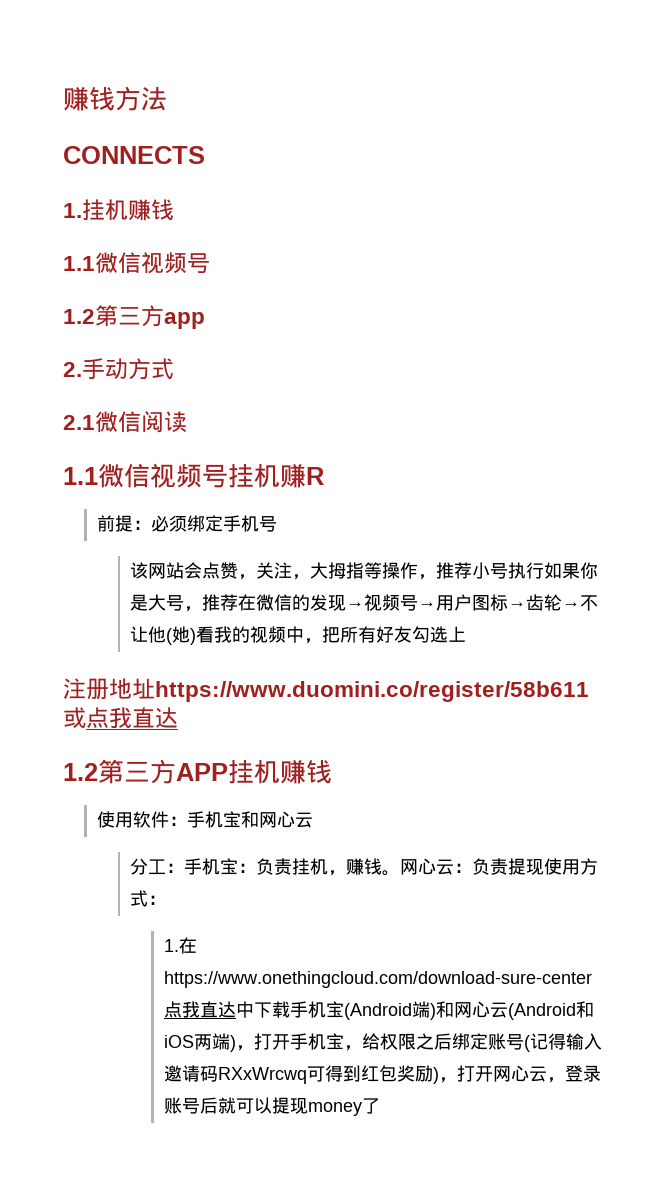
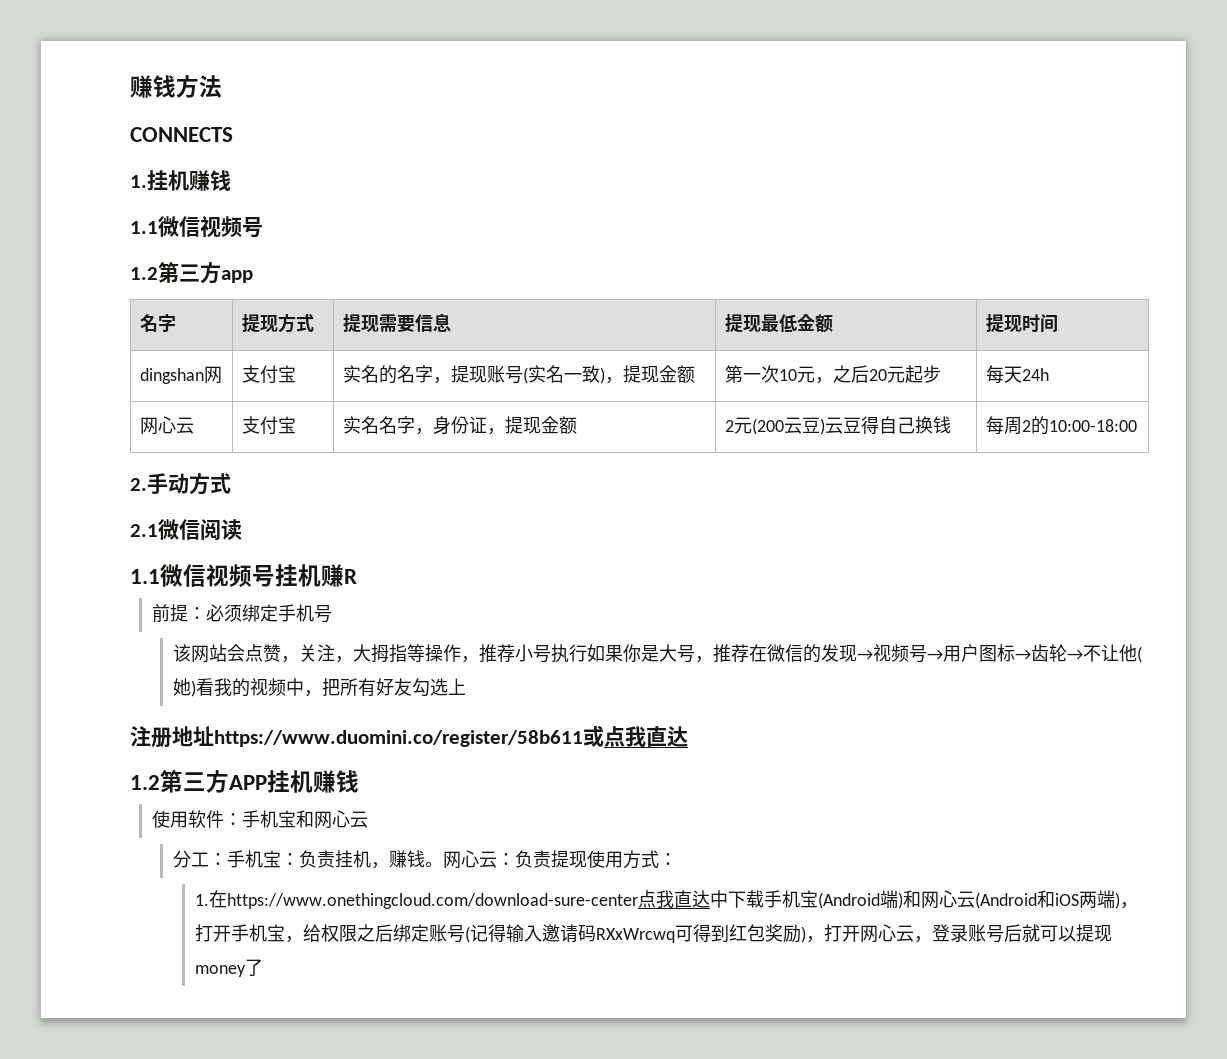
(205, 320) none -> [140,314,177,332] [242,313,315,333] [343,313,452,333] [725,313,834,333] [986,313,1059,333] [140,366,223,384] [242,365,297,384] [343,365,696,384] [725,365,942,384] [986,365,1050,384] [140,416,195,435] [242,416,297,435] [343,416,578,435] [725,416,952,435] [986,416,1138,435] // 名字 | 提现方式 | 提现需要信息 | 提现最低金额 | 提现时间 // dingshan网 | 支付宝 | 实名的名字，提现账号(实名一致)，提现金额 | 第一次10元，之后20元起步 | 每天24h // 网心云 | 支付宝 | 实名名字，身份证，提现金额 | 2元(200云豆)云豆得自己换钱 | 每周2的10:00-18:00

